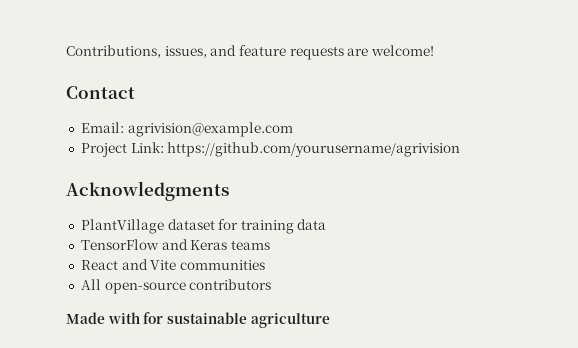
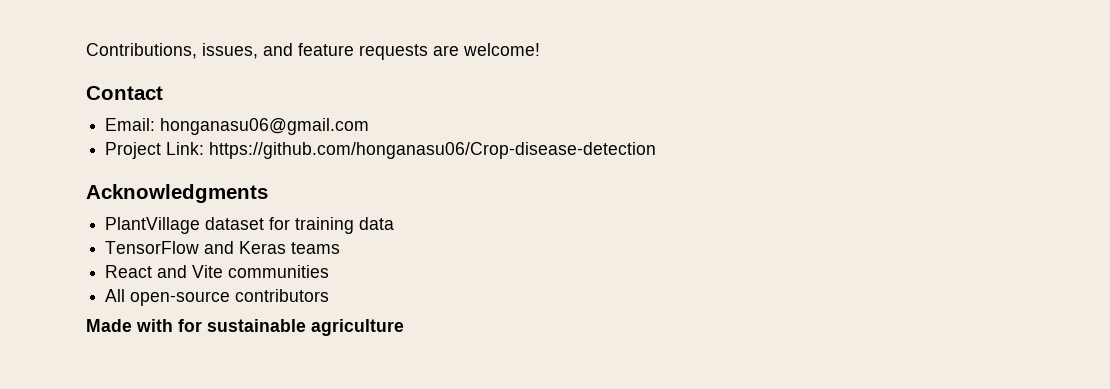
[127,122,293,137] agrivision@example.com -> [160,118,370,135] honganasu06@gmail.com
[167,142,461,157] https://github.com/yourusername/agrivision -> [209,142,657,159] https://github.com/honganasu06/Crop-disease-detection

